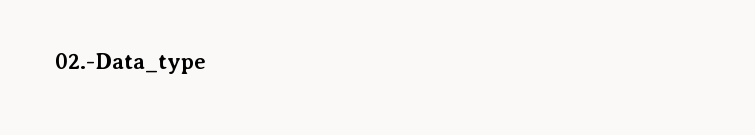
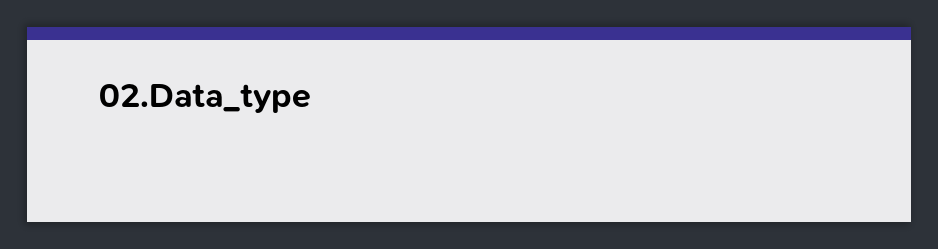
[55,53,206,74] 02.-Data_type -> [99,84,311,113] 02.Data_type

